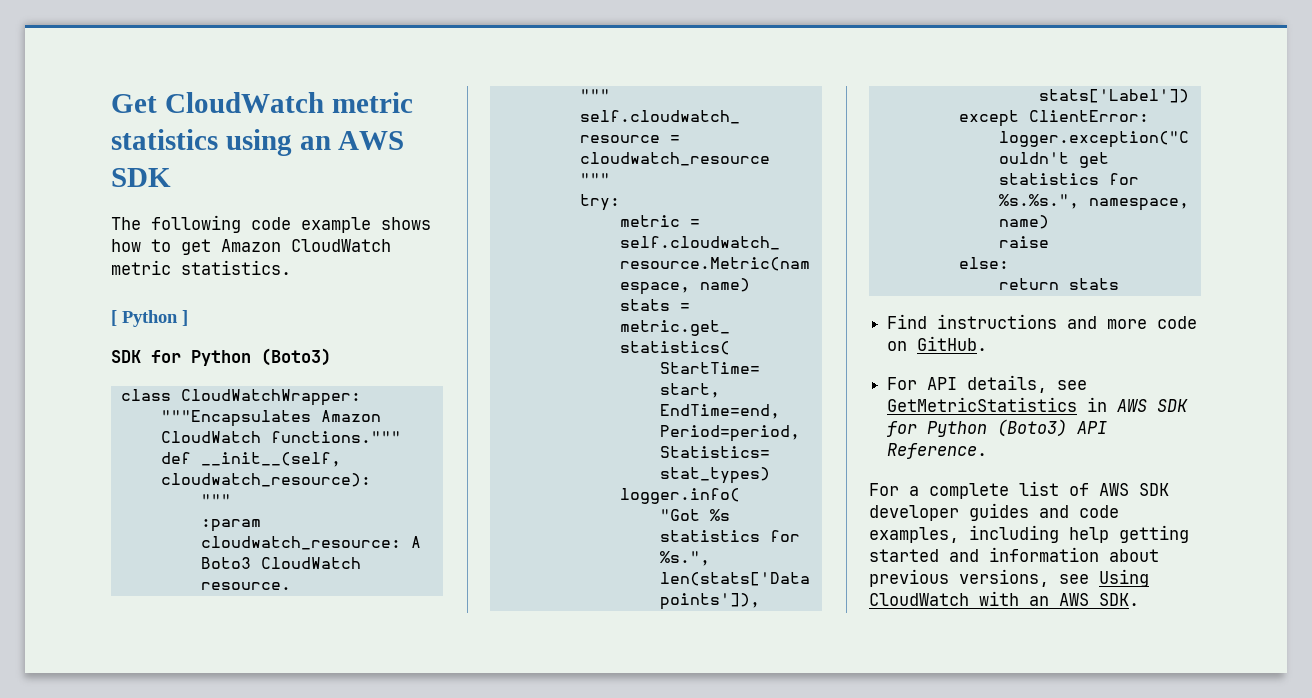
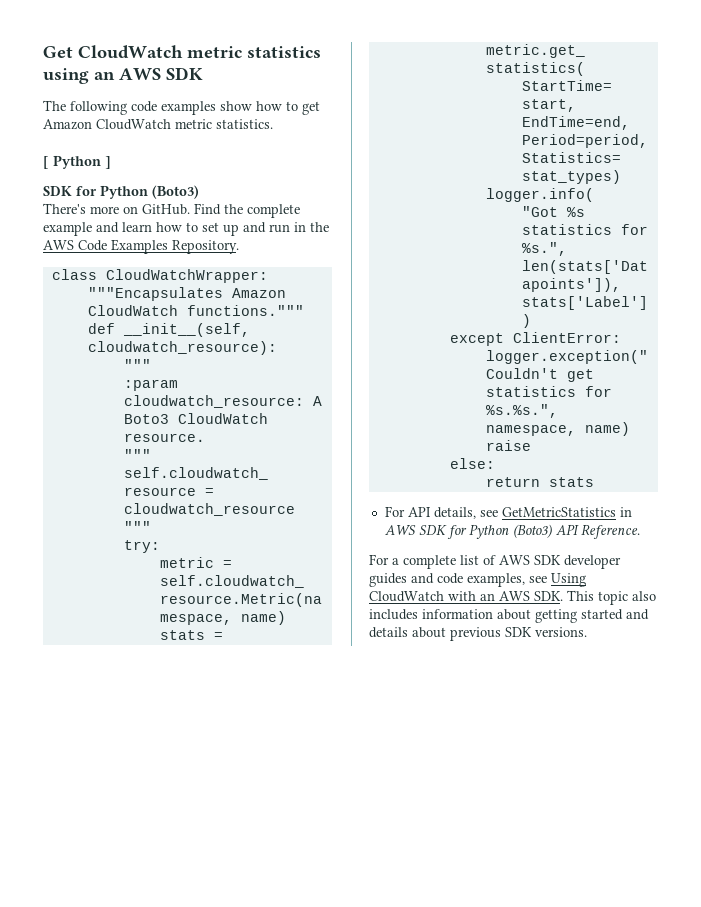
[301,217,431,233] example shows -> [161,101,252,115] examples show
(331, 357) none -> [43,203,300,218] [43,222,329,236] [43,239,239,254] // There's more on GitHub. Find the complete example and learn how to set up and run in the AWS Code Examples Repository.
[887,314,1198,329] [887,336,988,351] // Find instructions and more code on GitHub. -> (594, 482) none
[969,525,1189,543] [869,547,1159,562] [869,569,1049,587] including help getting started and information about previous versions, -> (525, 580) none
(1139, 599) none -> [567,590,656,605] [369,609,649,623] [369,627,587,641] This topic also includes information about getting started and details about previous SDK versions.

